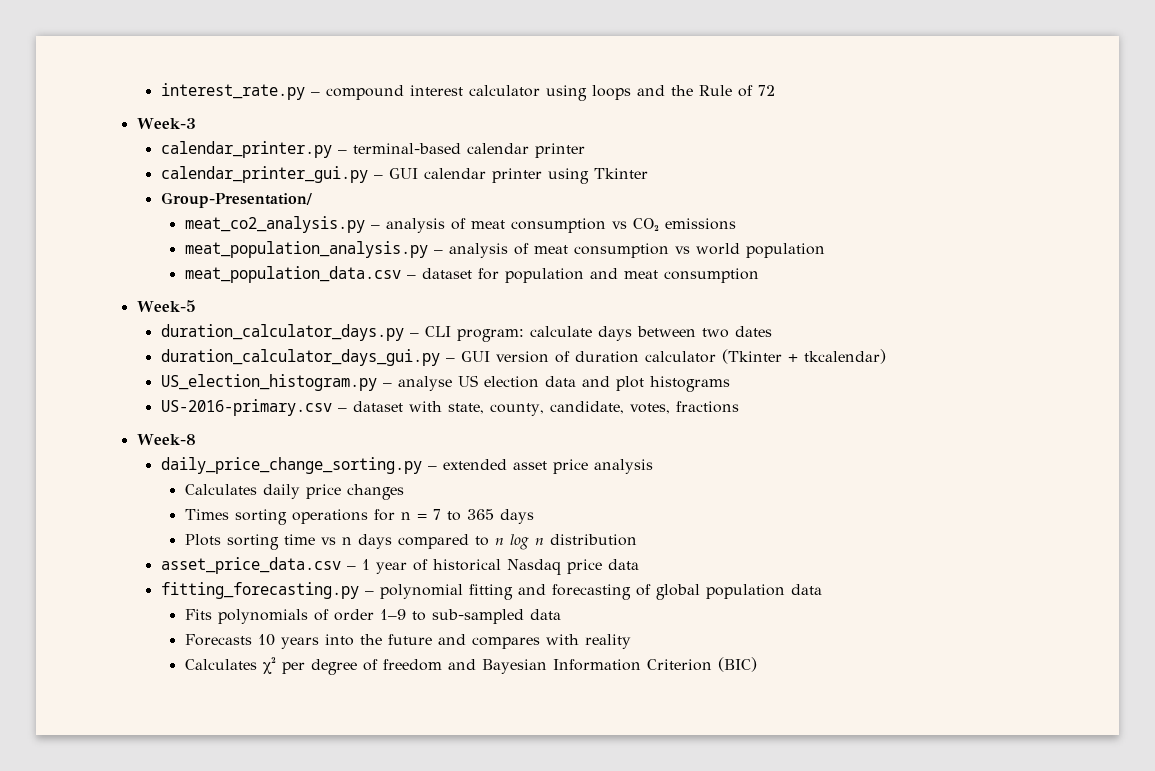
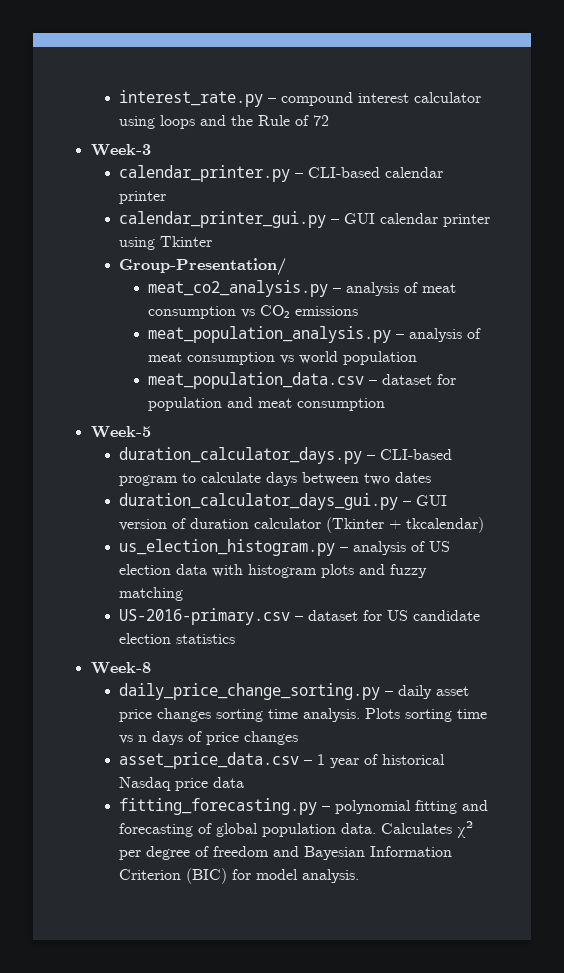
[352,143,461,154] terminal-based -> [308,167,381,178] CLI-based
[424,326,524,342] CLI program: -> [380,449,453,460] [119,473,197,486] CLI-based program to
[160,374,730,392] [160,399,739,416] US_election_histogram.py – analyse US election data and plot histograms // US-2016-primary.csv – dataset with state, county, candidate, votes, fractions -> [119,539,451,556] [119,564,428,578] [119,587,184,601] [119,608,481,625] [119,633,236,644] us_election_histogram.py – analysis of US election data with histogram plots and fuzzy matching // US-2016-primary.csv – dataset for US candidate election statistics
[442,459,507,470] extended -> [398,685,433,699] daily
[593,459,653,474] [184,484,404,500] [184,509,534,525] analysis // Calculates daily price changes // Times sorting operations for n = 7 to 365 days // -> [157,708,361,722] changes sorting time analysis.
[397,534,637,550] compared to n log n distribution -> [188,731,299,745] of price changes
[790,584,822,595] [184,609,561,624] [184,634,631,649] data // Fits polynomials of order 1–9 to sub-sampled data // Forecasts 10 years into the future and compares with reality // -> [341,823,377,834] data.
(757, 664) none -> [232,869,360,883] for model analysis.

